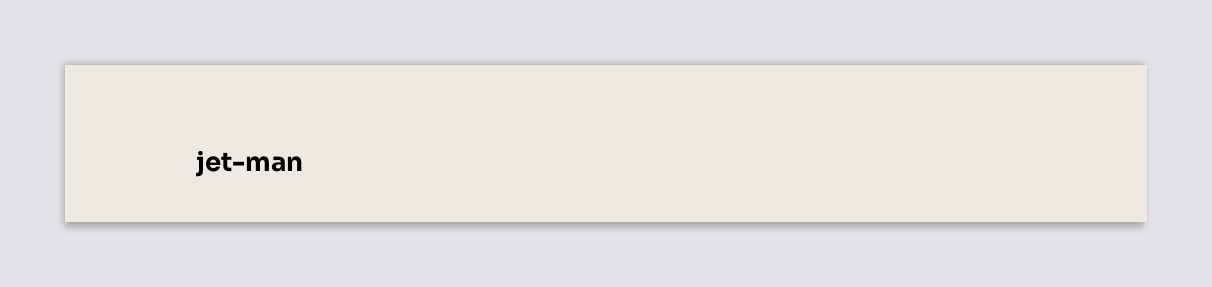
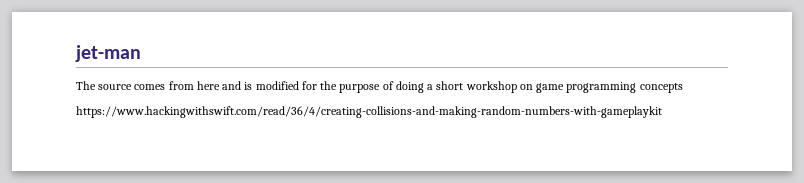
(303, 163) none -> [76,81,683,93] [76,106,662,118] // The source comes from here and is modified for the purpose of doing a short workshop on game programming concepts // https://www.hackingwithswift.com/read/36/4/creating-collisions-and-making-random-numbers-with-gameplaykit

